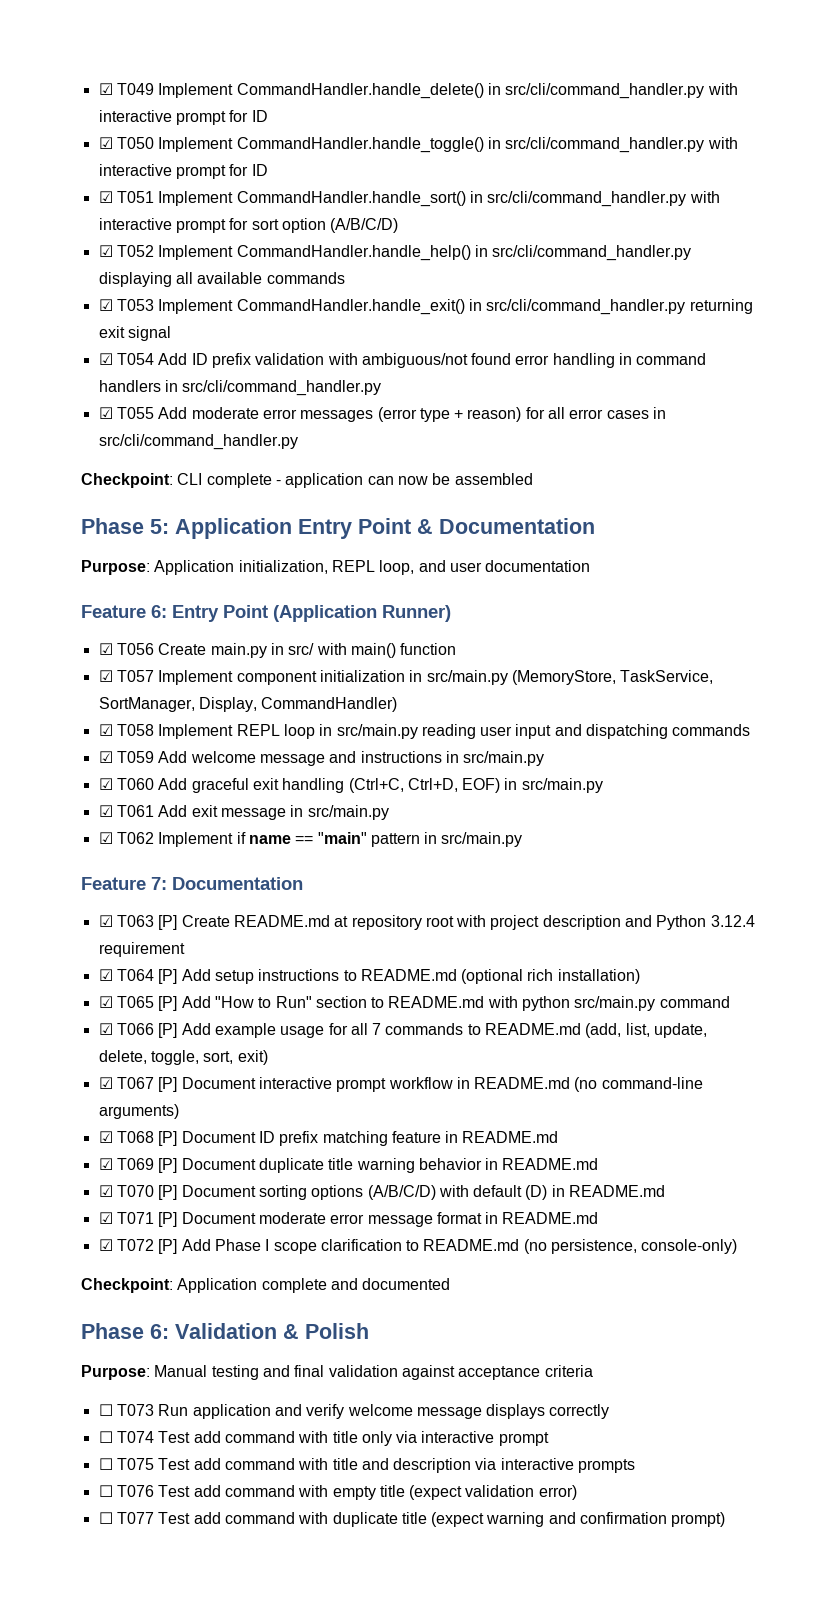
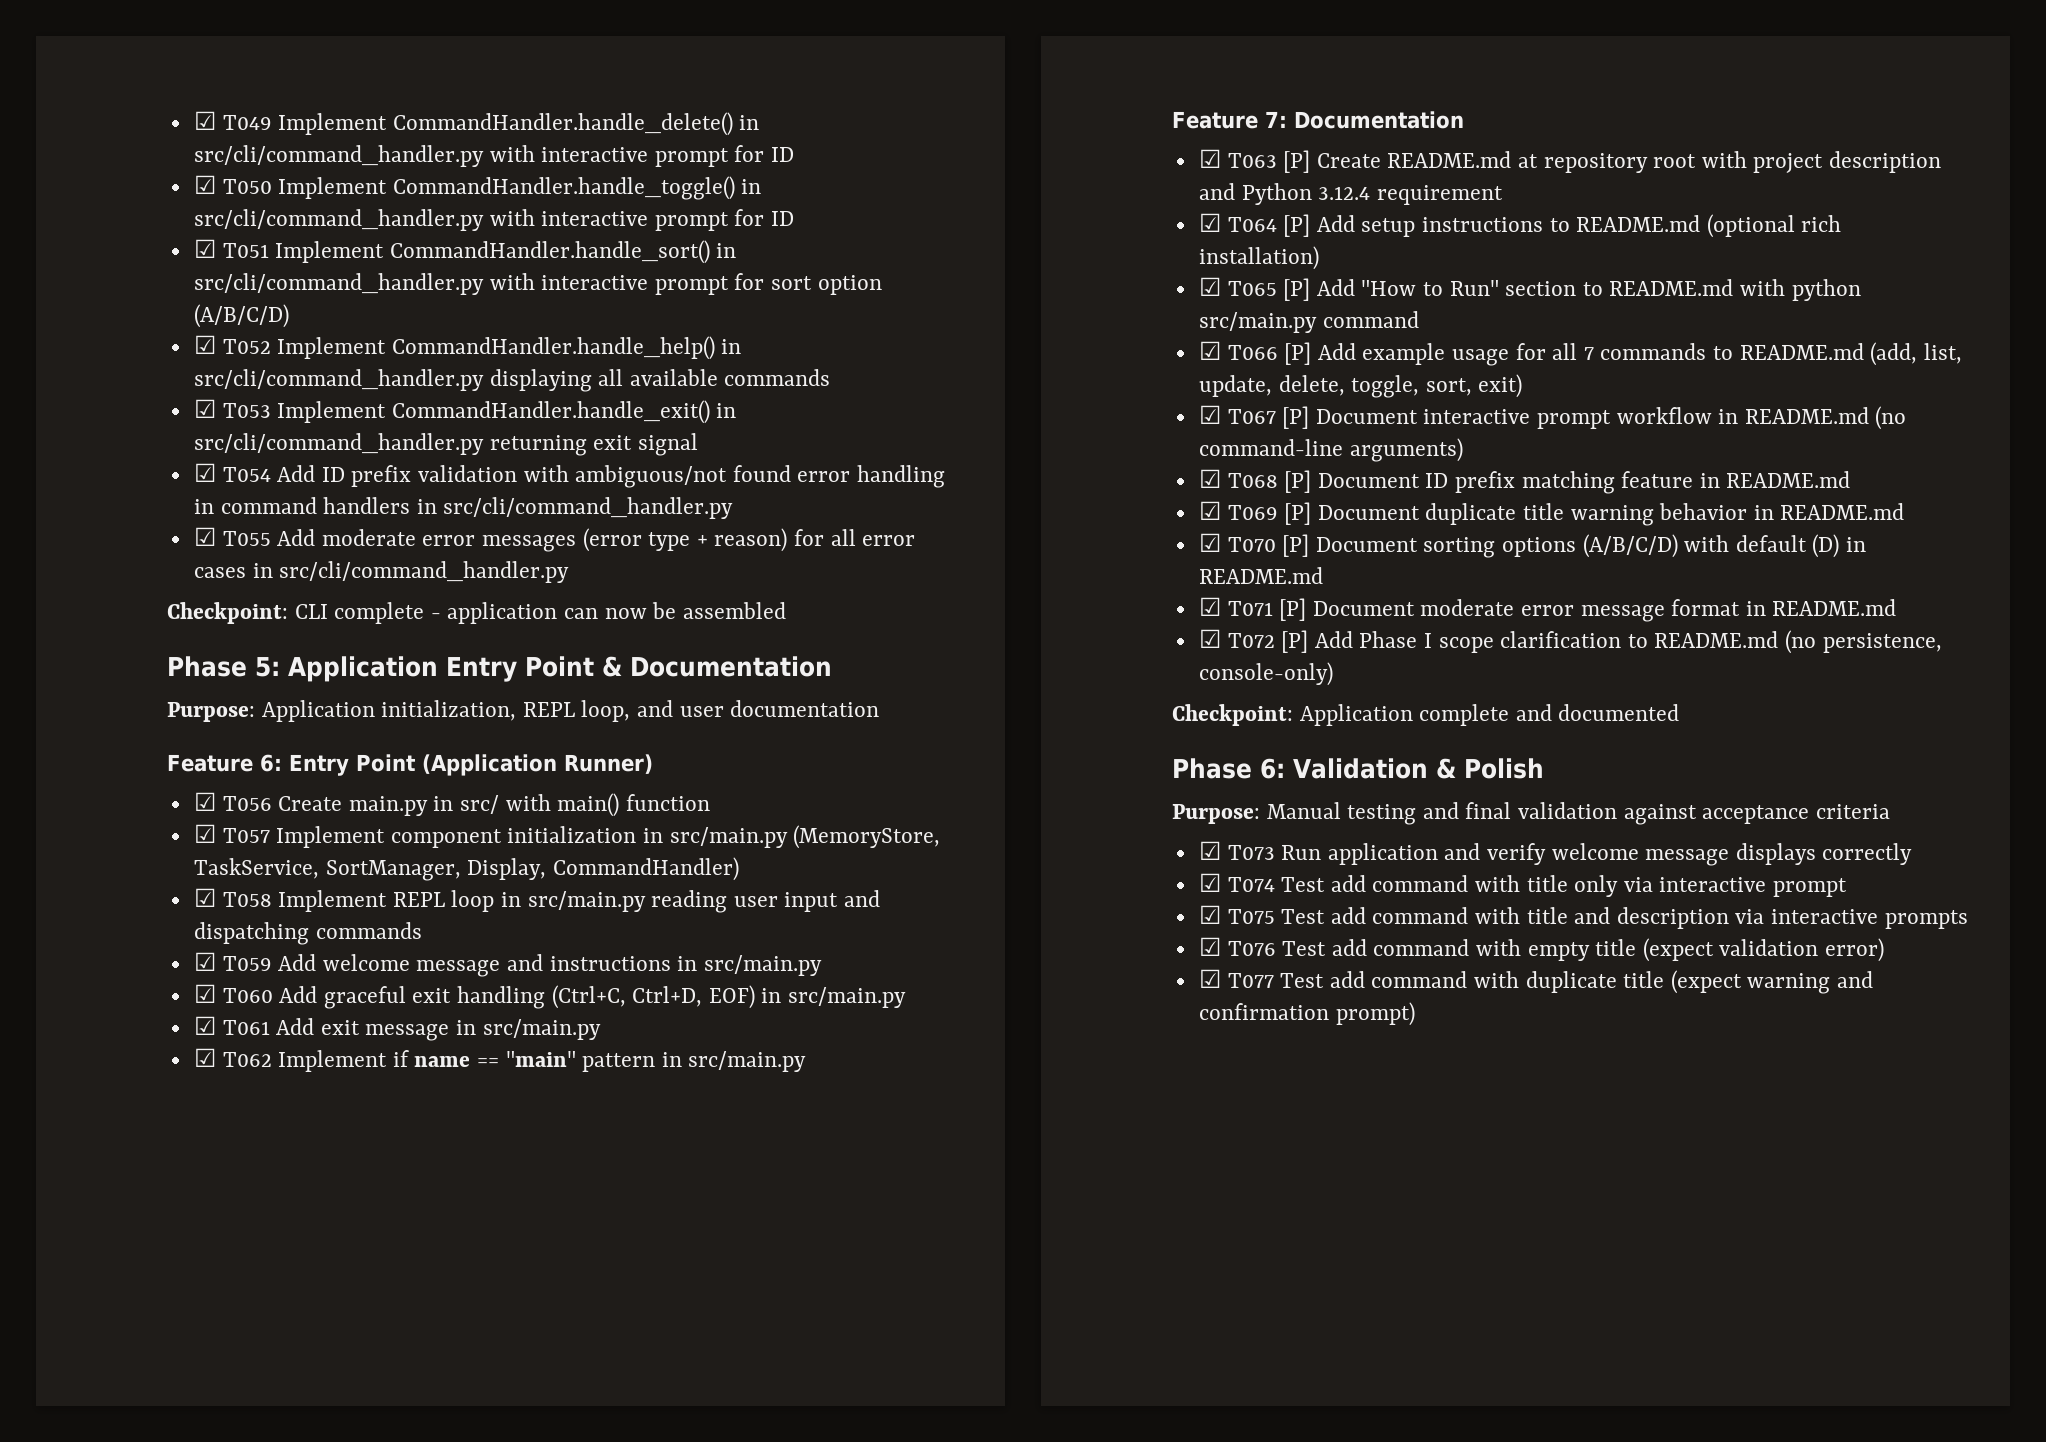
[98,1404,113,1416] ☐ -> [1198,841,1221,860] ☑
[98,1431,113,1443] ☐ -> [1198,873,1221,892] ☑
[98,1458,113,1470] ☐ -> [1198,905,1221,924] ☑
[98,1485,113,1497] ☐ -> [1198,937,1221,956] ☑
[98,1512,113,1524] ☐ -> [1198,969,1221,988] ☑

